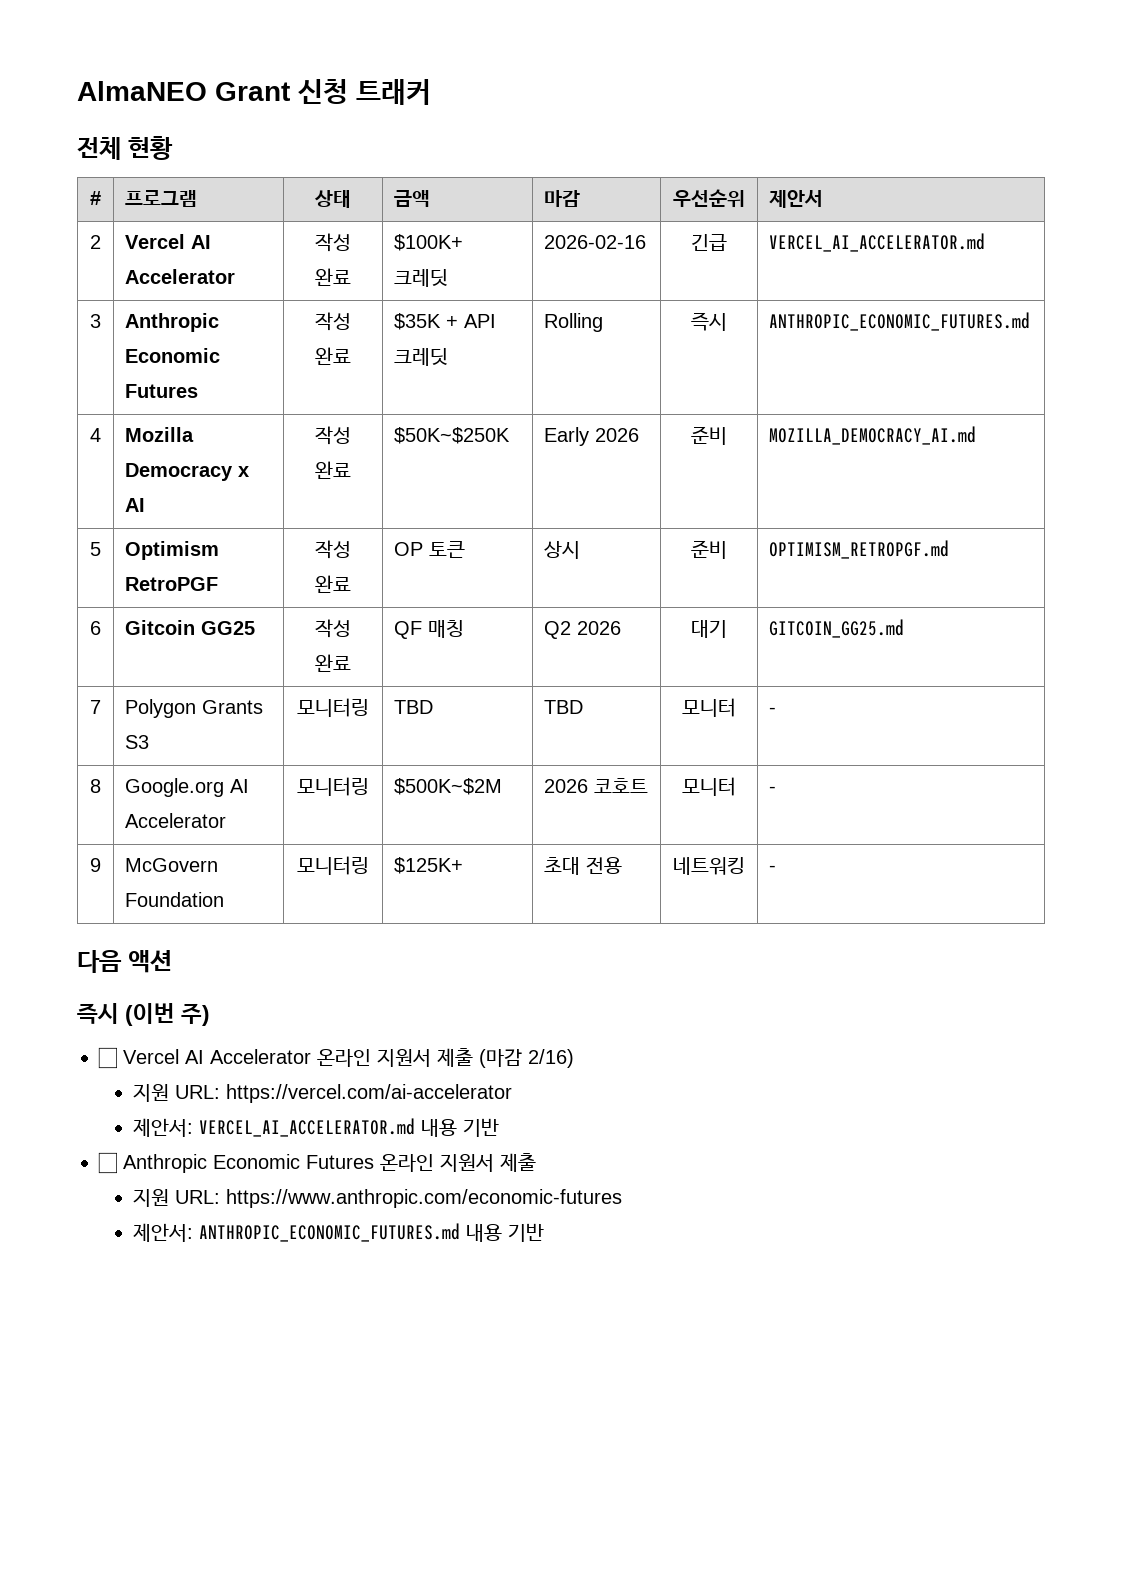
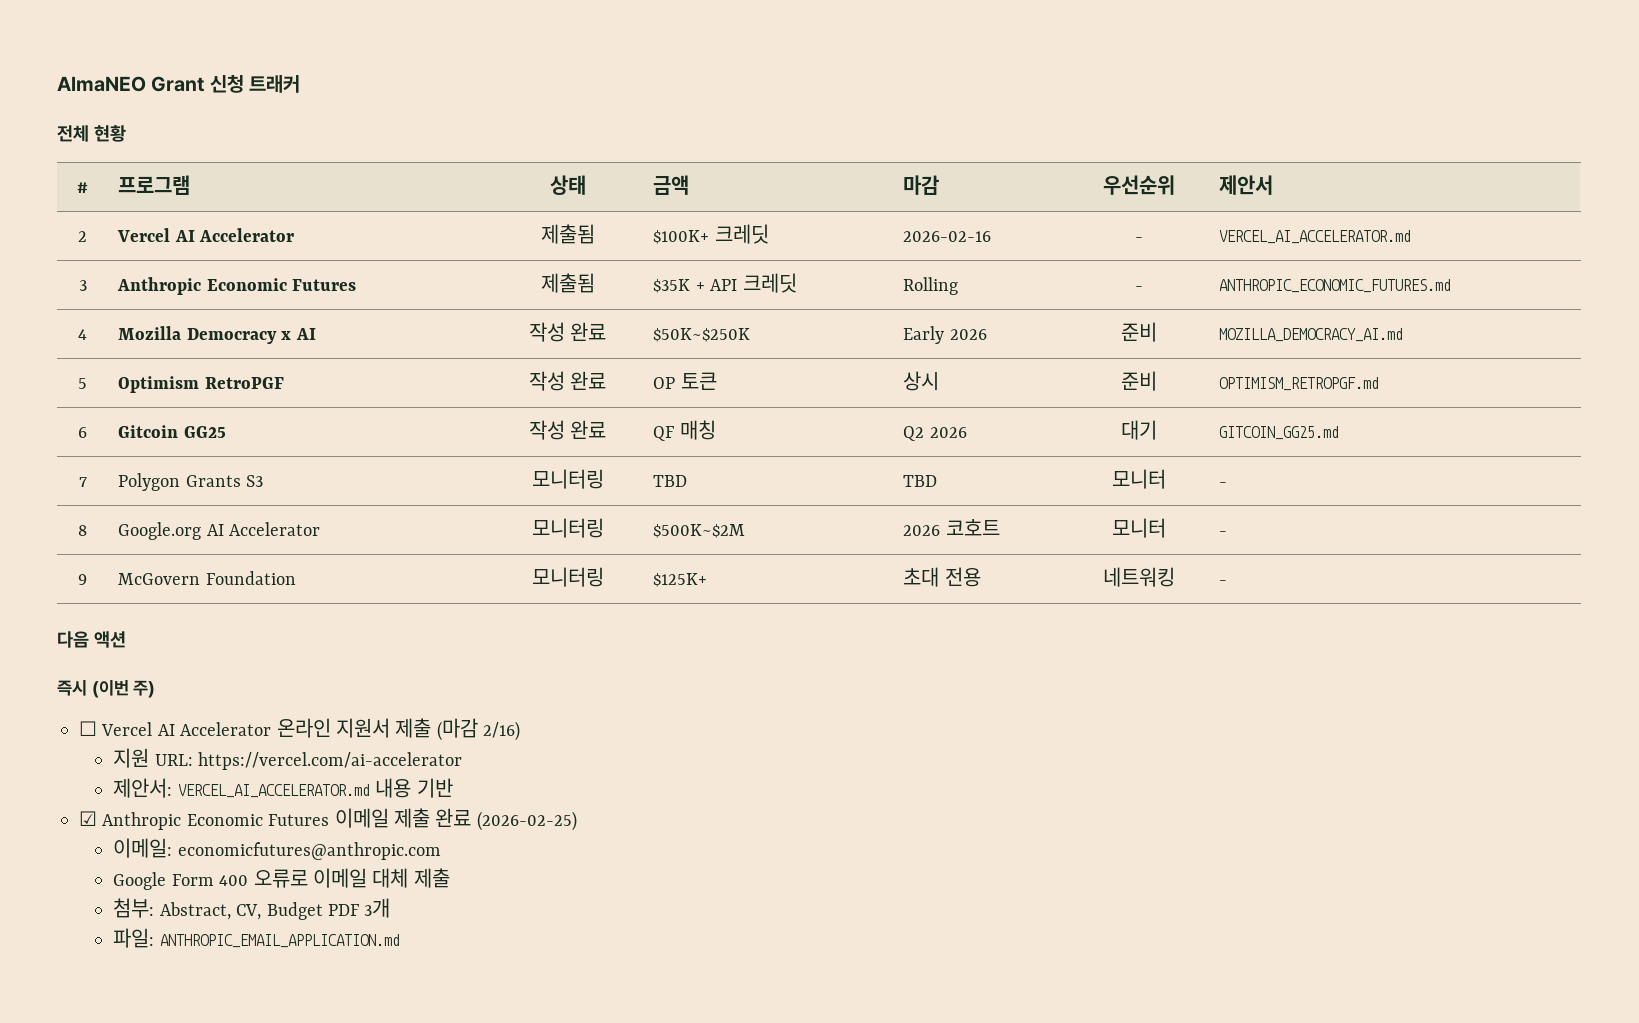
[315,233,351,252] [315,268,351,286] 작성 완료 -> [540,224,595,244] 제출됨
[691,234,727,251] 긴급 -> [1135,237,1143,242] -
[315,312,351,331] [315,347,351,365] 작성 완료 -> [540,273,595,293] 제출됨
[691,312,727,331] 즉시 -> [1135,286,1143,291] -
[98,1152,536,1174] [132,1189,622,1208] [132,1223,544,1242] ☐ Anthropic Economic Futures 온라인 지원서 제출 // 지원 URL: https://www.anthropic.com/economic-futures // 제안서: ANTHROPIC_ECONOMIC_FUTURES.md 내용 기반 -> [79,808,577,831] [113,838,441,860] [113,868,450,890] [113,898,391,920] [113,928,400,948] ☑ Anthropic Economic Futures 이메일 제출 완료 (2026-02-25) // 이메일: economicfutures@anthropic.com // Google Form 400 오류로 이메일 대체 제출 // 첨부: Abstract, CV, Budget PDF 3개 // 파일: ANTHROPIC_EMAIL_APPLICATION.md

